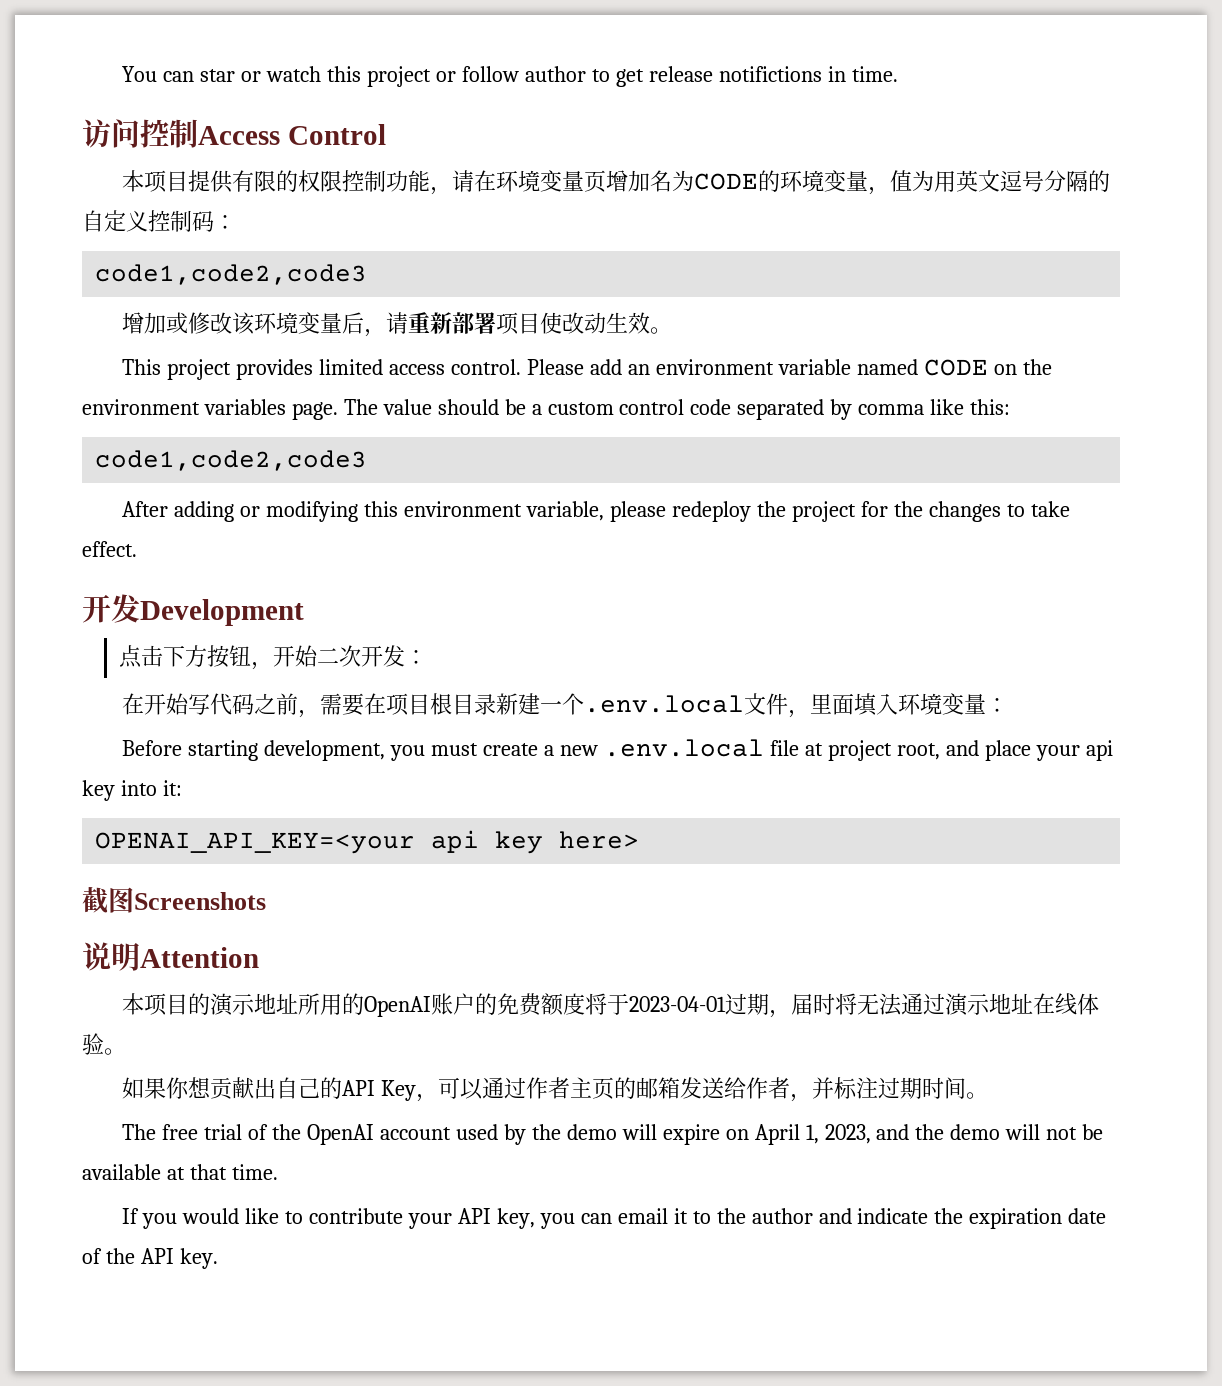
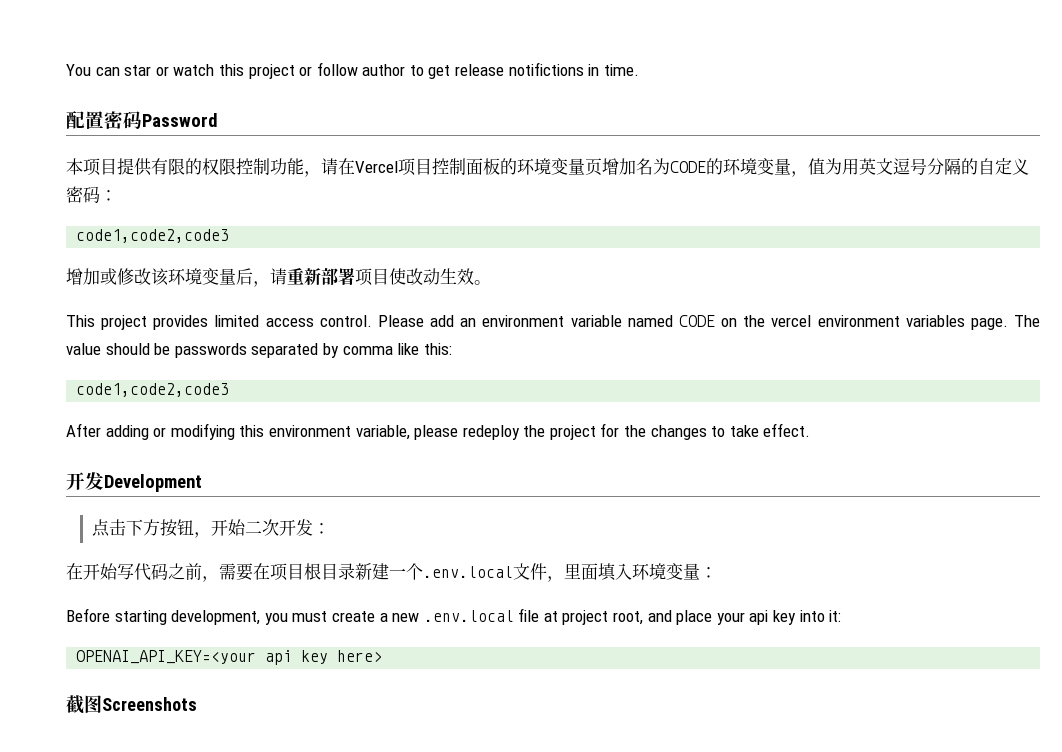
[82,119,386,148] 访问控制Access Control -> [66,111,218,129] 配置密码Password
(497, 181) none -> [355,158,517,176] Vercel项目控制面板的
[148,210,192,232] 控制 -> [66,186,83,203] 密
(1052, 367) none -> [771,315,812,327] vercel
[531,399,732,415] a custom control code -> [174,343,247,358] passwords
[82,942,259,971] [122,993,1100,1018] [82,1033,126,1055] [122,1077,989,1102] [122,1124,1104,1145] [82,1164,278,1180] [122,1208,1107,1229] [82,1248,218,1269] // 说明Attention // 本项目的演示地址所用的OpenAI账户的免费额度将于2023-04-01过期，届时将无法通过演示地址在线体验。 // 如果你想贡献出自己的API Key，可以通过作者主页的邮箱发送给作者，并标注过期时间。 // The free trial of the OpenAI account used by the demo will expire on April 1, 2023, and the demo will not be available at that time. // If you would like to contribute your API key, you can email it to the author and indicate the expiration date of the API key. -> (197, 704) none

